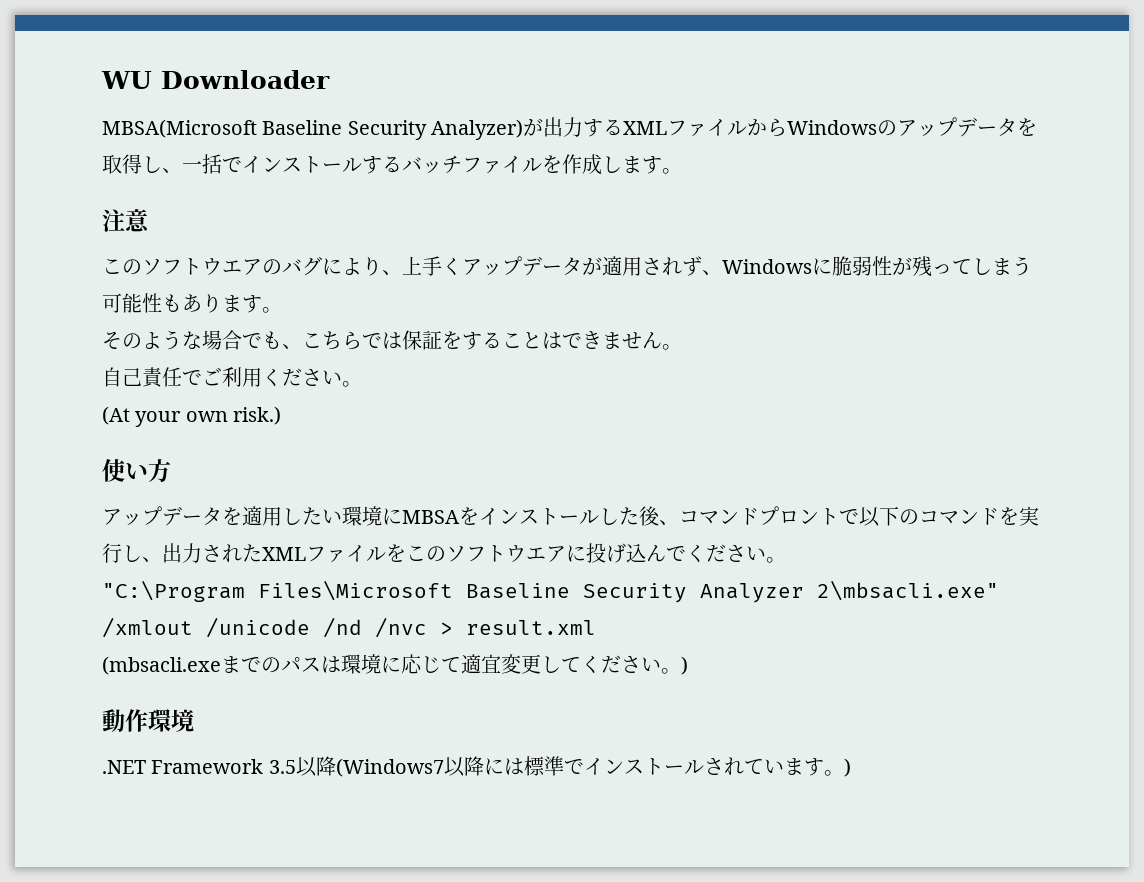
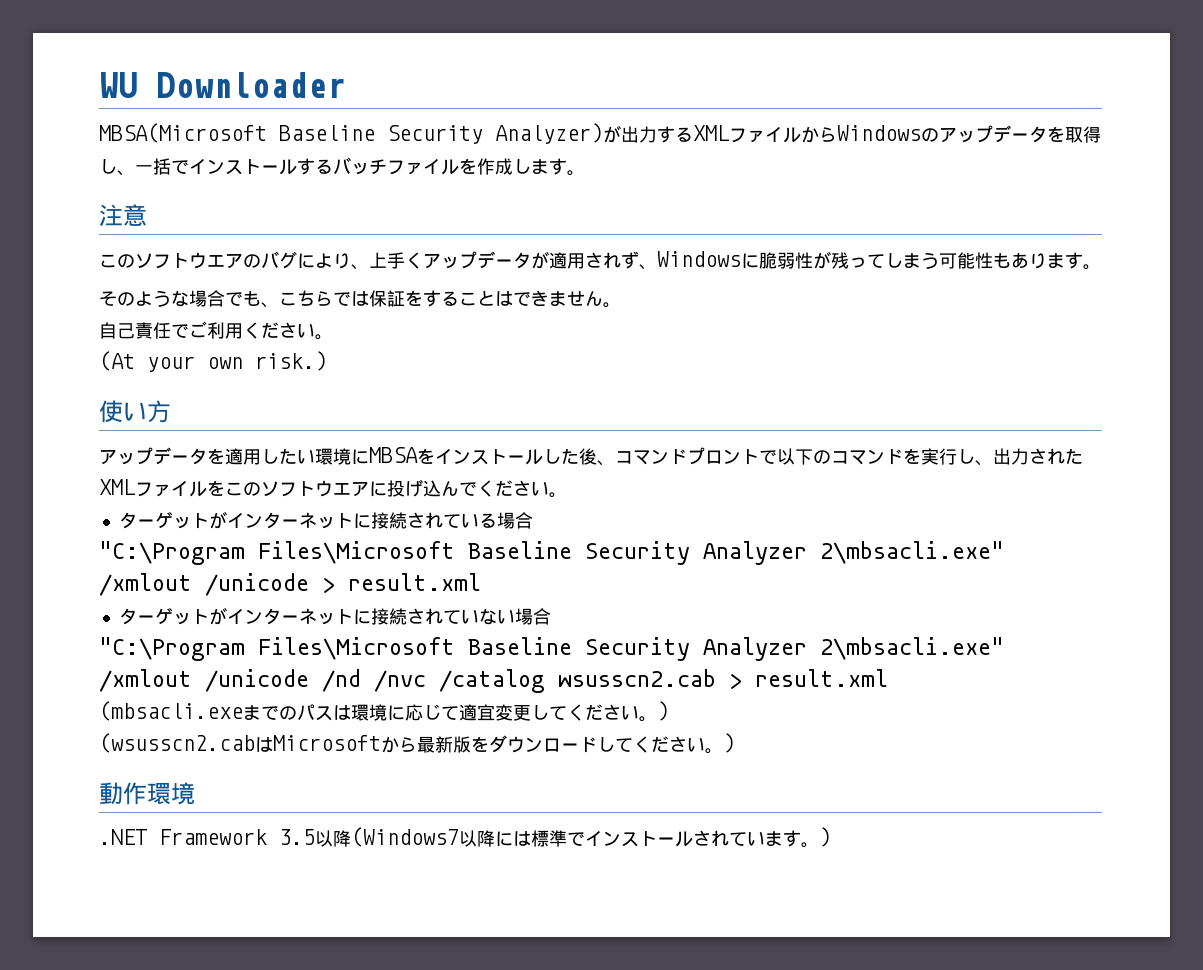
(786, 560) none -> [118,511,533,529] [99,541,1004,565] [99,573,481,596] [118,607,551,625] // ターゲットがインターネットに接続されている場合 // "C:\Program Files\Microsoft Baseline Security Analyzer 2\mbsacli.exe" /xmlout /unicode > result.xml // ターゲットがインターネットに接続されていない場合
(427, 627) none -> [439,669,716,693] /catalog wsusscn2.cab
(688, 665) none -> [99,733,735,754] // (wsusscn2.cabはMicrosoftから最新版をダウンロードしてください。)

